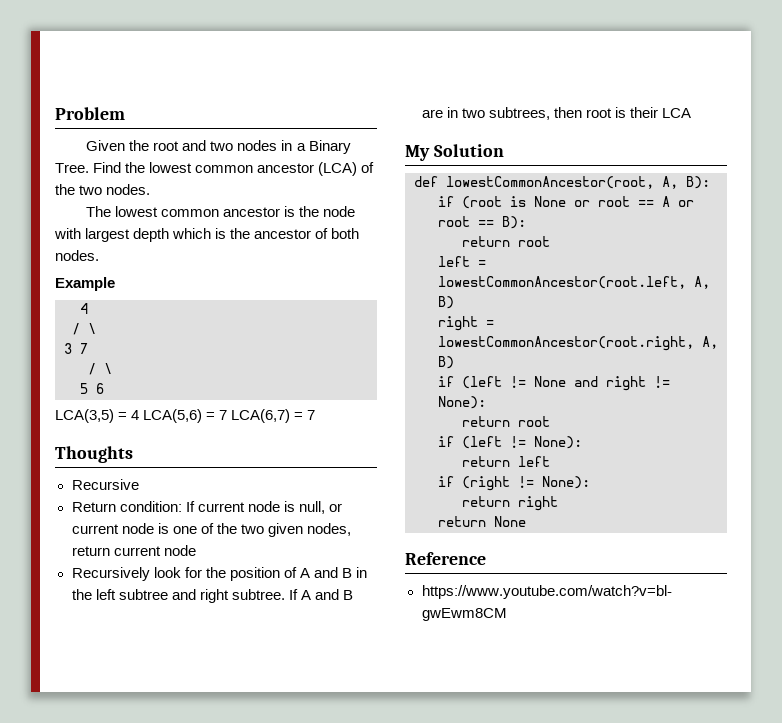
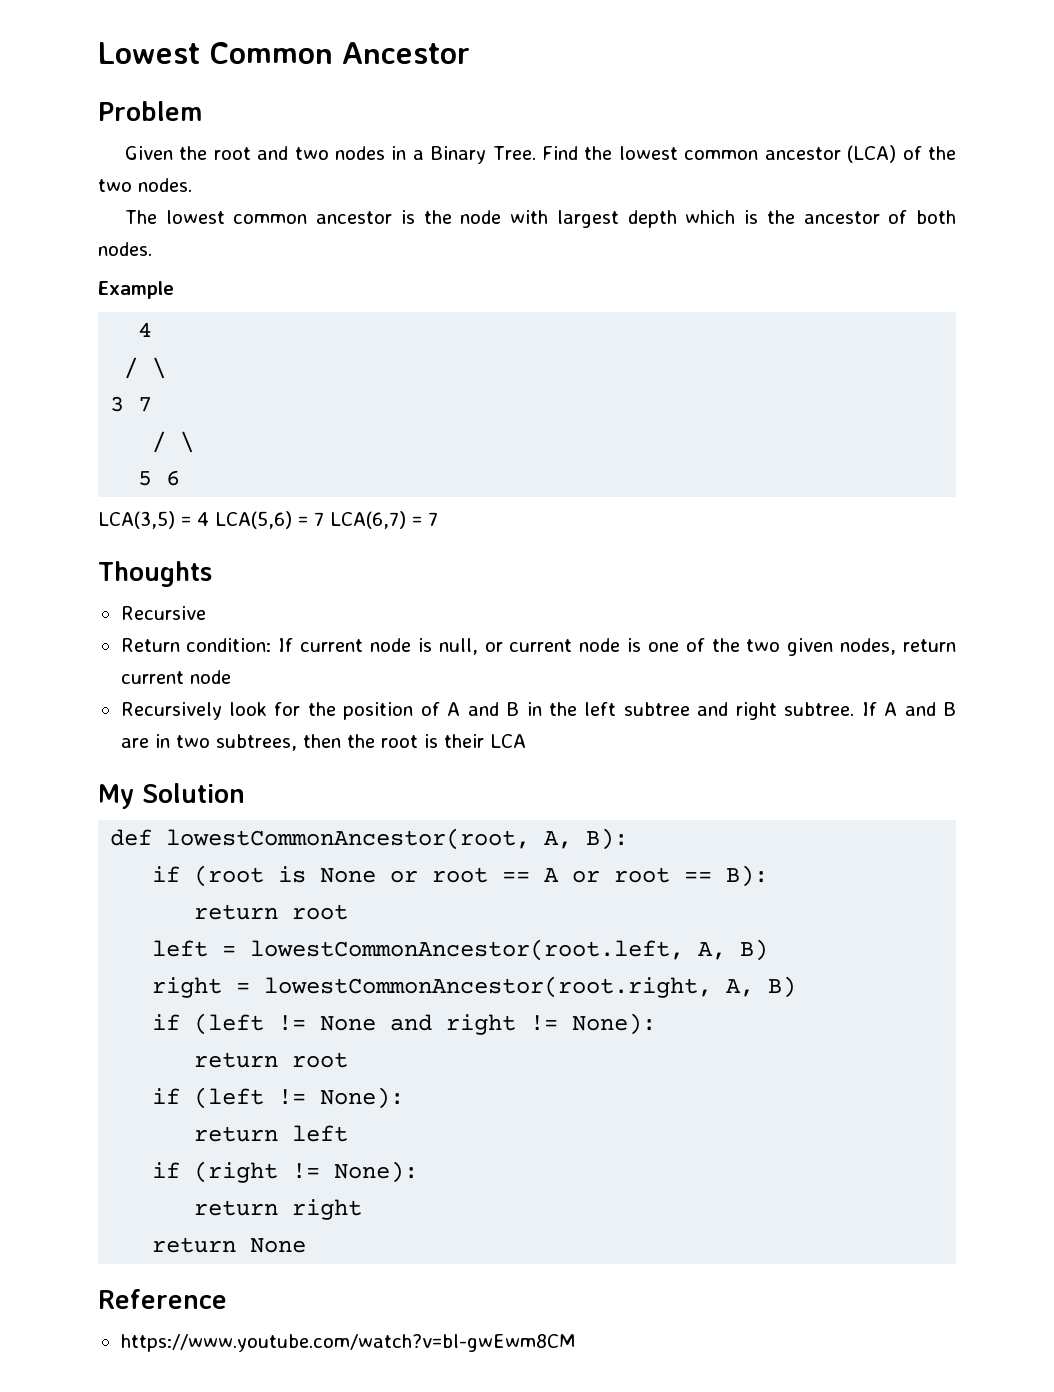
(55, 113) none -> [98,42,470,64] Lowest Common Ancestor //
(582, 112) none -> [346,734,375,748] the

